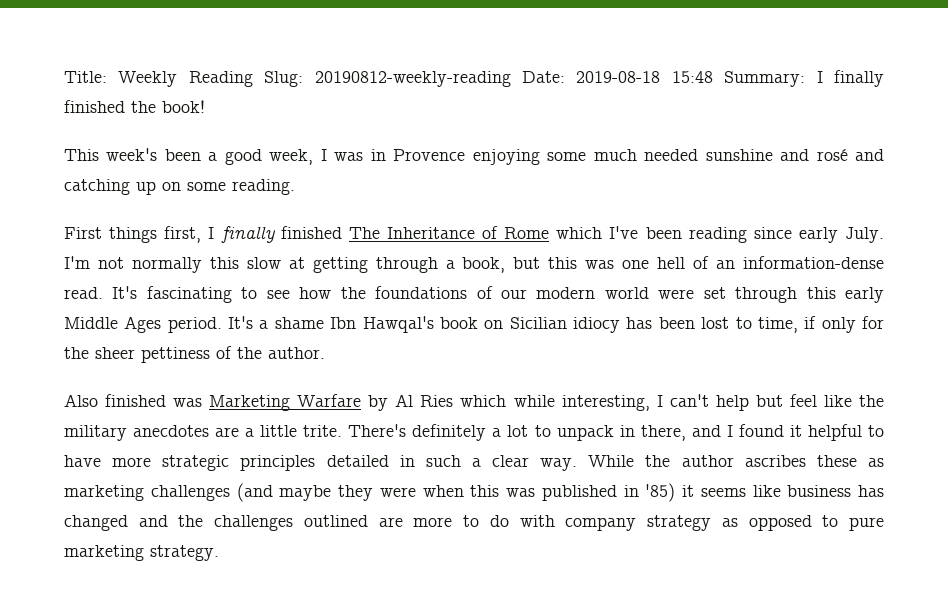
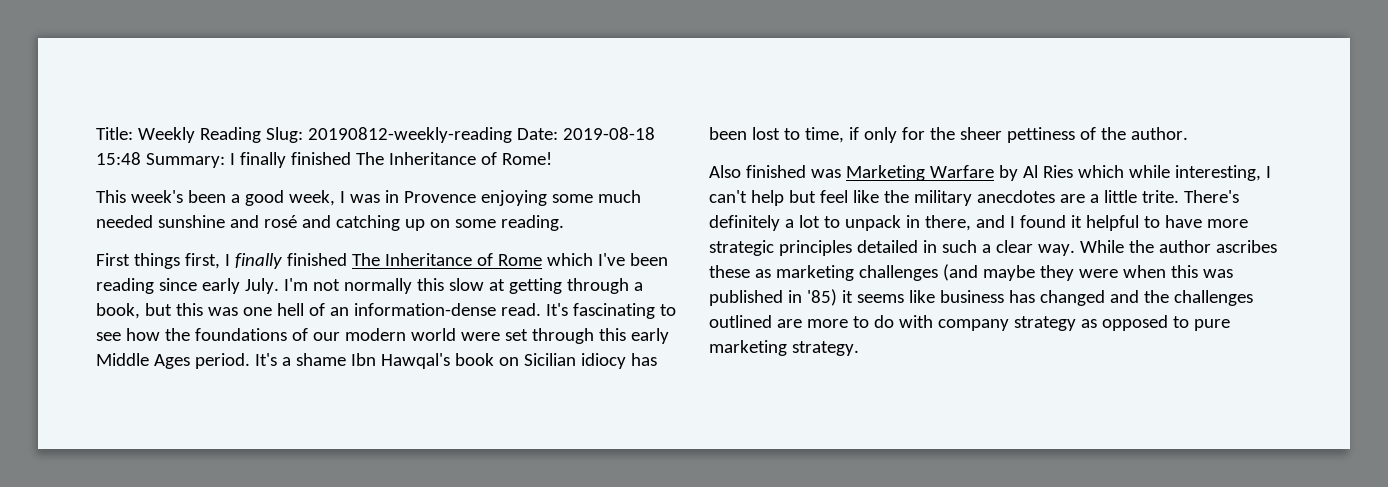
[131,100,205,113] the book! -> [355,152,552,165] The Inheritance of Rome!

